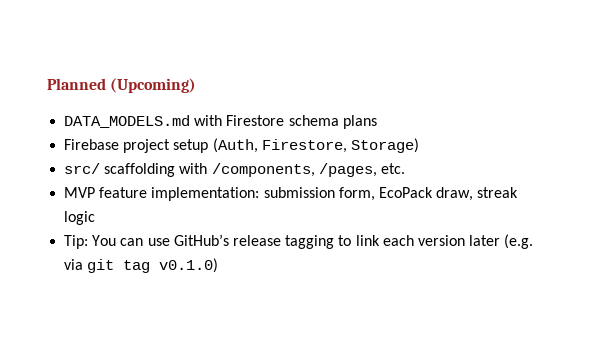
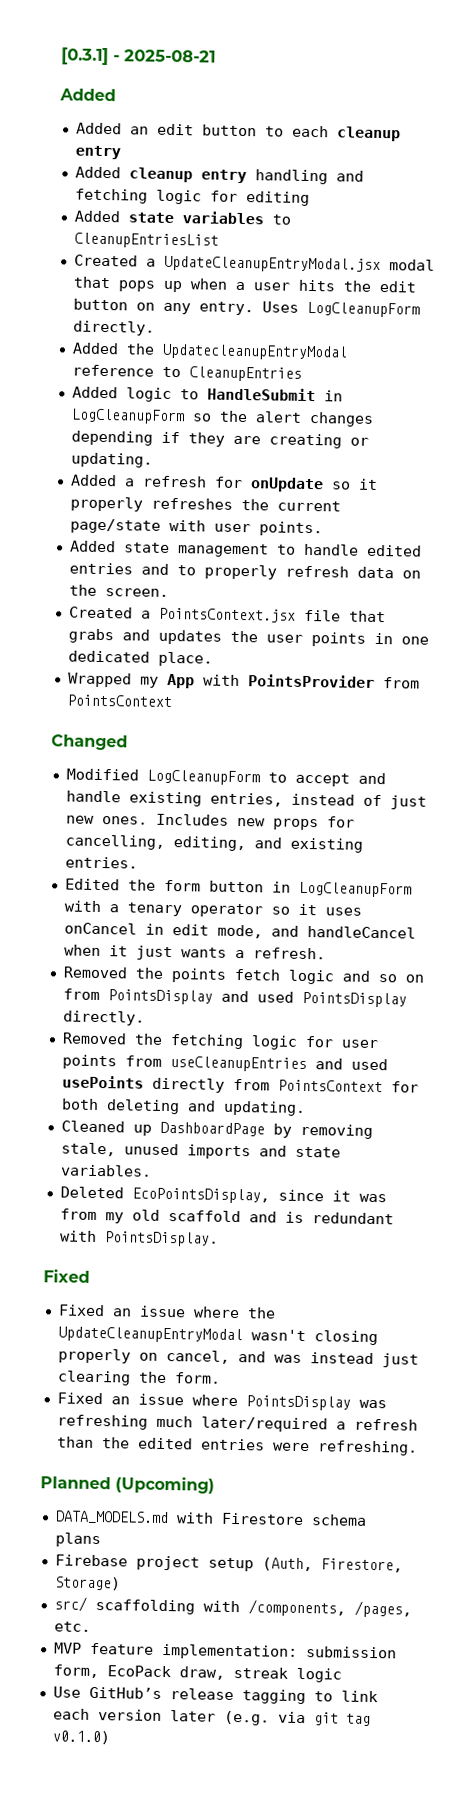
(47, 84) none -> [61,47,216,66] [59,88,116,102] [75,122,401,142] [74,145,121,160] [74,166,364,185] [74,188,310,206] [73,210,291,225] [73,232,219,249] [73,254,435,273] [72,276,416,293] [72,298,420,318] [72,320,155,336] [71,342,348,361] [71,364,302,382] [71,386,343,402] [70,408,374,427] [70,430,369,449] [70,452,153,468] [70,474,378,493] [69,496,341,512] [69,518,323,537] [69,540,422,558] [68,562,421,580] [68,584,169,597] [68,606,386,623] [67,628,429,647] [67,650,213,667] [67,672,420,689] [66,694,172,708] [51,734,128,751] [65,768,386,787] [65,790,427,810] [65,813,355,831] [64,834,363,853] [64,856,138,869] [64,878,412,898] [63,900,362,918] [63,922,416,939] [63,944,326,961] [62,966,424,985] [62,988,407,1008] [62,1010,145,1026] [61,1032,379,1050] [61,1054,388,1073] [61,1075,419,1093] [60,1098,306,1116] [60,1120,373,1139] [60,1142,341,1160] [60,1164,152,1177] [59,1186,387,1204] [59,1208,394,1225] [59,1230,219,1247] [43,1269,90,1283] [57,1304,276,1319] [57,1326,378,1346] [57,1348,419,1368] [56,1370,221,1386] [56,1392,387,1411] [56,1414,418,1433] [56,1436,418,1456] [0.3.1] - 2025-08-21 // Added // Added an edit button to each cleanup entry // Added cleanup entry handling and fetching logic for editing // Added state variables to CleanupEntriesList // Created a UpdateCleanupEntryModal.jsx modal that pops up when a user hits the edit button on any entry. Uses LogCleanupForm directly. // Added the UpdatecleanupEntryModal reference to CleanupEntries // Added logic to HandleSubmit in LogCleanupForm so the alert changes depending if they are creating or updating. // Added a refresh for onUpdate so it properly refreshes the current page/state with user points. // Added state management to handle edited entries and to properly refresh data on the screen. // Created a PointsContext.jsx file that grabs and updates the user points in one dedicated place. // Wrapped my App with PointsProvider from PointsContext // Changed // Modified LogCleanupForm to accept and handle existing entries, instead of just new ones. Includes new props for cancelling, editing, and existing entries. // Edited the form button in LogCleanupForm with a tenary operator so it uses onCancel in edit mode, and handleCancel when it just wants a refresh. // Removed the points fetch logic and so on from PointsDisplay and used PointsDisplay directly. // Removed the fetching logic for user points from useCleanupEntries and used usePoints directly from PointsContext for both deleting and updating. // Cleaned up DashboardPage by removing stale, unused imports and state variables. // Deleted EcoPointsDisplay, since it was from my old scaffold and is redundant with PointsDisplay. // Fixed // Fixed an issue where the UpdateCleanupEntryModal wasn't closing properly on cancel, and was instead just clearing the form. // Fixed an issue where PointsDisplay was refreshing much later/required a refresh than the edited entries were refreshing. //
[64,235,170,249] Tip: You can use -> [52,1686,81,1698] Use

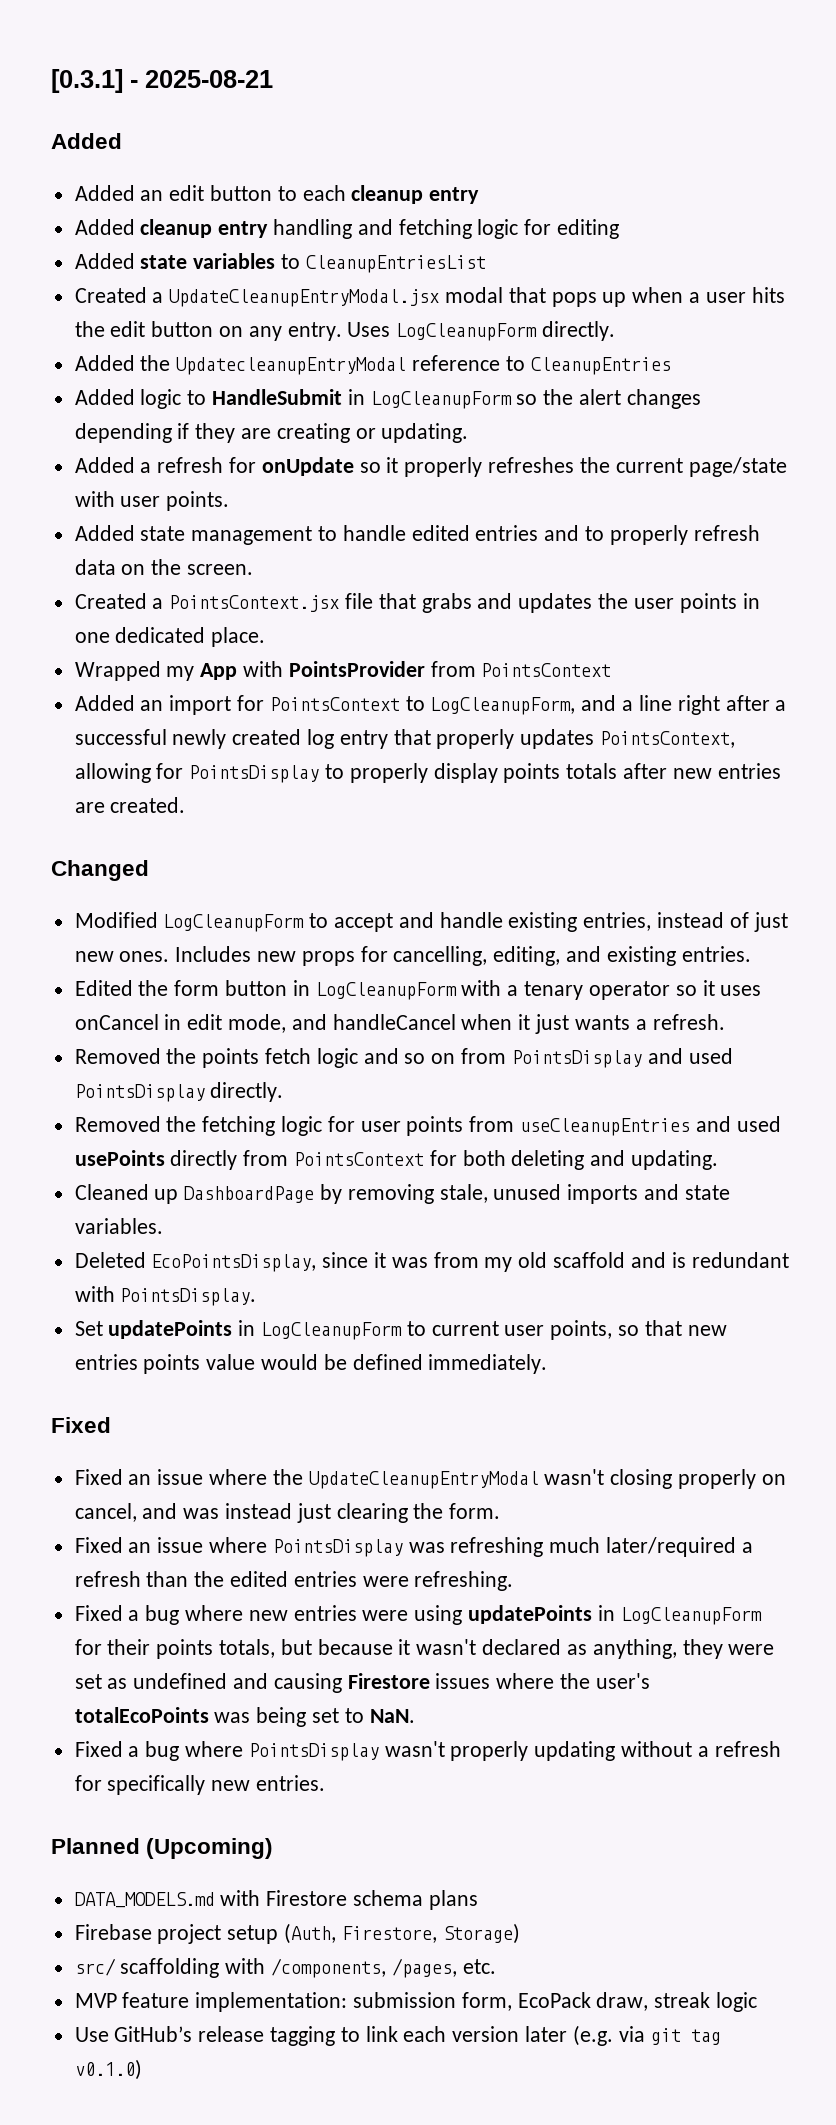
(172, 701) none -> [74,695,787,715] [74,729,736,749] [74,763,781,783] [74,797,186,813] // Added an import for PointsContext to LogCleanupForm, and a line right after a successful newly created log entry that properly updates PointsContext, allowing for PointsDisplay to properly display points totals after new entries are created.
(219, 1239) none -> [74,1320,727,1340] [74,1354,548,1374] // Set updatePoints in LogCleanupForm to current user points, so that new entries points value would be defined immediately.
(418, 1448) none -> [74,1605,762,1625] [74,1639,775,1659] [74,1673,650,1693] [74,1707,415,1727] [74,1741,781,1761] [74,1775,326,1795] // Fixed a bug where new entries were using updatePoints in LogCleanupForm for their points totals, but because it wasn't declared as anything, they were set as undefined and causing Firestore issues where the user's totalEcoPoints was being set to NaN. // Fixed a bug where PointsDisplay wasn't properly updating without a refresh for specifically new entries.

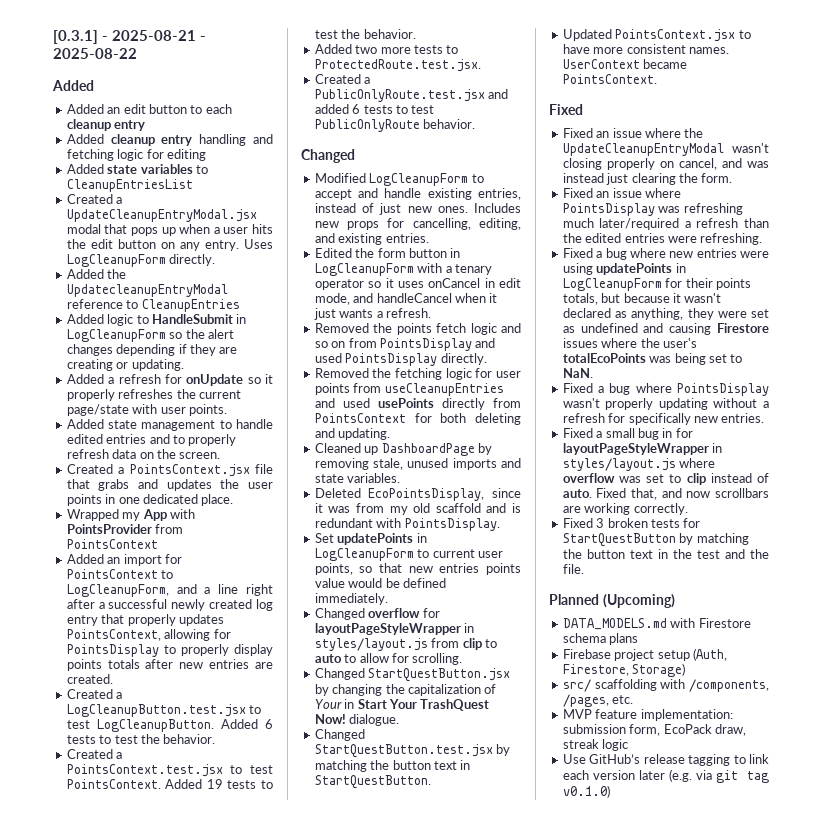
(273, 79) none -> [200,36,206,41] [53,48,137,59] - 2025-08-22
(186, 805) none -> [66,689,123,699] [66,704,262,717] [66,719,273,732] [66,734,216,744] [66,749,123,759] [66,764,273,777] [66,779,273,789] [314,29,416,39] [314,44,459,54] [314,59,481,72] [314,74,371,84] [314,89,509,102] [314,104,435,114] [314,119,476,132] // Created a LogCleanupButton.test.jsx to test LogCleanupButton. Added 6 tests to test the behavior. // Created a PointsContext.test.jsx to test PointsContext. Added 19 tests to test the behavior. // Added two more tests to ProtectedRoute.test.jsx. // Created a PublicOnlyRoute.test.jsx and added 6 tests to test PublicOnlyRoute behavior.
(548, 1364) none -> [314,608,440,620] [314,623,475,635] [314,638,497,651] [314,653,463,665] [314,668,511,682] [314,684,497,696] [314,699,490,711] [314,714,400,726] [314,729,365,741] [314,744,511,758] [314,760,471,772] [314,775,431,789] [562,29,751,42] [562,44,729,54] [562,59,688,69] [562,74,657,84] // Changed overflow for layoutPageStyleWrapper in styles/layout.js from clip to auto to allow for scrolling. // Changed StartQuestButton.jsx by changing the capitalization of Your in Start Your TrashQuest Now! dialogue. // Changed StartQuestButton.test.jsx by matching the button text in StartQuestButton. // Updated PointsContext.jsx to have more consistent names. UserContext became PointsContext.
(326, 1783) none -> [562,428,693,440] [562,443,723,455] [562,458,716,471] [562,473,769,485] [562,488,769,500] [562,503,688,515] [562,518,701,528] [562,533,749,547] [562,549,769,559] [562,564,584,574] // Fixed a small bug in for layoutPageStyleWrapper in styles/layout.js where overflow was set to clip instead of auto. Fixed that, and now scrollbars are working correctly. // Fixed 3 broken tests for StartQuestButton by matching the button text in the test and the file.

